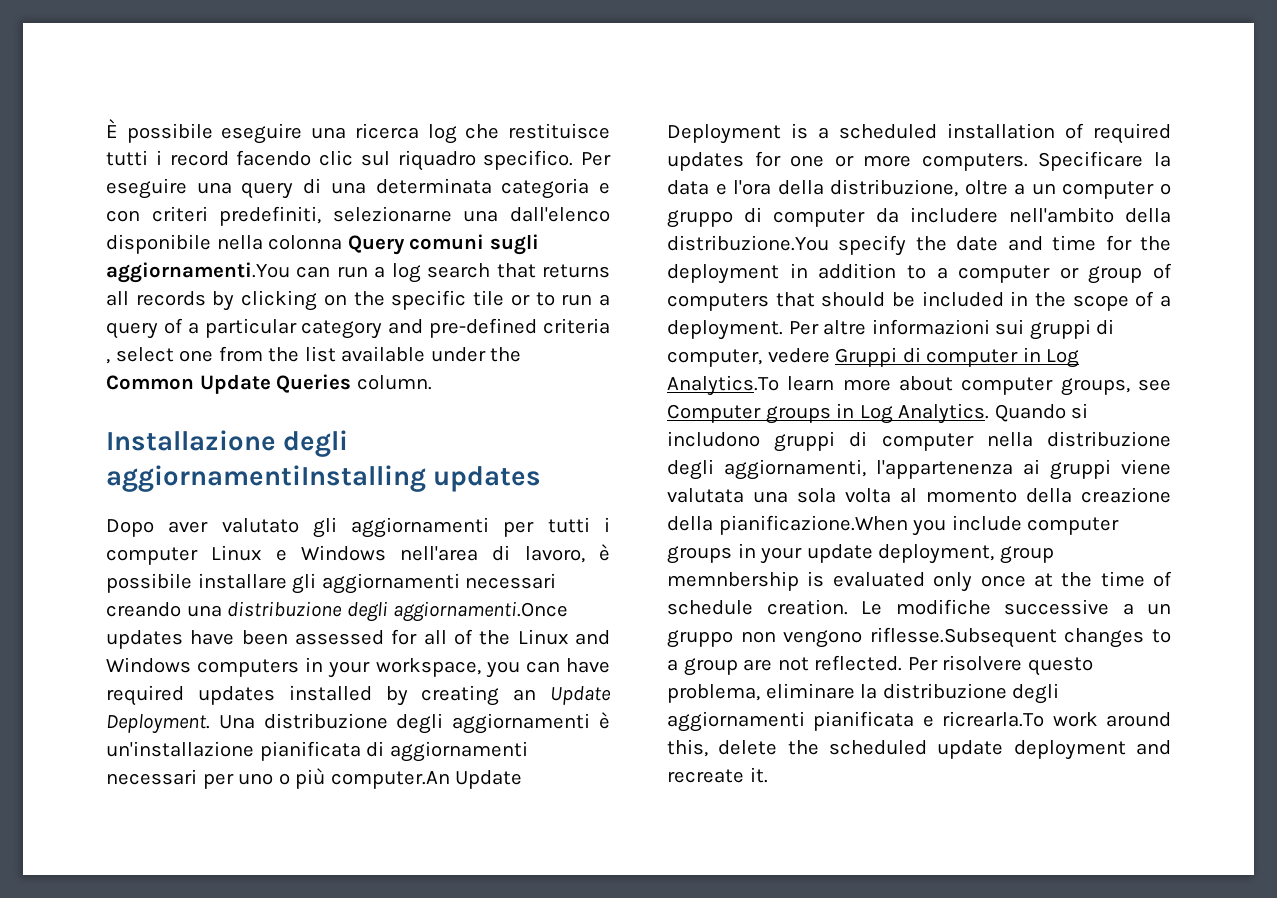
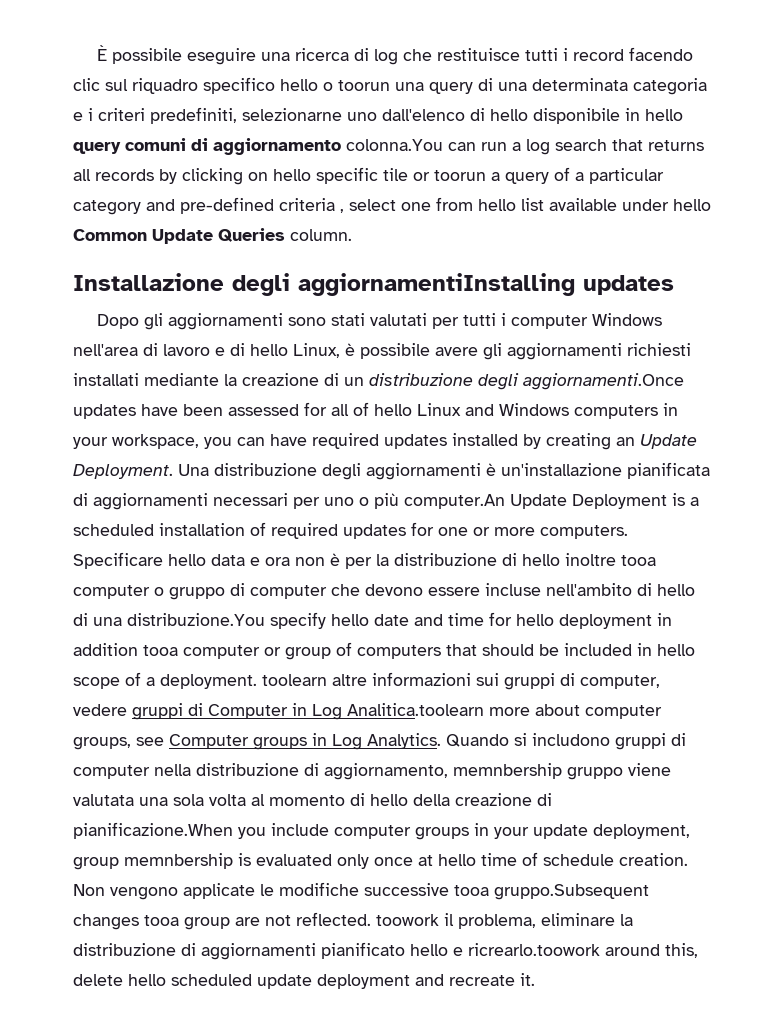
(419, 131) none -> [353,48,369,61] di
[483,150,611,170] [106,178,187,199] specifico. Per eseguire -> [203,77,390,94] specifico hello o toorun
[106,210,140,222] con -> [88,108,93,121] i
[463,207,610,222] [106,234,539,255] [106,262,290,283] una dall'elenco disponibile nella colonna Query comuni sugli aggiornamenti.You -> [347,108,683,124] [73,138,443,155] uno dall'elenco di hello disponibile in hello query comuni di aggiornamento colonna.You
[353,291,385,306] the -> [273,169,311,181] hello
[535,292,593,306] to run -> [434,170,486,181] toorun
[268,347,300,362] the -> [478,199,516,211] hello
[490,347,522,362] the -> [673,199,711,211] hello
[168,517,490,538] aver valutato gli aggiornamenti -> [143,313,427,330] gli aggiornamenti sono stati valutati
[211,545,287,561] Linux e -> (588, 322) none
[524,546,585,563] lavoro, -> [163,343,340,358] lavoro e di hello Linux,
[197,573,557,594] [106,602,222,617] installare gli aggiornamenti necessari creando una -> [435,343,691,360] [73,373,364,386] avere gli aggiornamenti richiesti installati mediante la creazione di un
[479,630,511,645] the -> [374,404,412,416] hello
[1154,152,1171,167] la -> [168,554,206,566] hello
[733,179,1056,197] l'ora della distribuzione, oltre a un -> [265,553,656,569] ora non è per la distribuzione di hello inoltre tooa
[875,207,1171,223] da includere nell'ambito della -> [331,583,695,596] [73,613,122,626] che devono essere incluse nell'ambito di hello di una
[915,236,947,251] the -> [331,614,369,626] hello
[1140,236,1171,251] the -> [516,614,554,626] hello
[906,265,948,279] to a -> [143,645,178,656] tooa
[1035,292,1066,307] the -> [657,644,695,656] hello
[788,321,819,335] Per -> [262,674,327,686] toolearn
[835,347,1080,368] [667,375,835,396] Gruppi di computer in Log Analytics.To learn -> [132,703,484,720] gruppi di Computer in Log Analitica.toolearn
[667,459,1111,480] degli aggiornamenti, l'appartenenza ai gruppi -> [304,763,623,780] di aggiornamento, memnbership gruppo
(1017, 496) none -> [350,793,408,806] di hello
[667,516,713,531] della -> [537,793,552,806] di
[1061,572,1093,587] the -> [438,854,476,866] hello
[861,599,1171,615] [667,627,1171,648] [667,659,678,671] Le modifiche successive a un gruppo non vengono riflesse.Subsequent changes to a -> [73,882,649,900] [73,914,179,930] Non vengono applicate le modifiche successive tooa gruppo.Subsequent changes tooa
[907,655,1093,676] Per risolvere questo -> [376,913,454,926] toowork il
[1012,683,1060,704] [667,711,1098,732] degli aggiornamenti pianificata e ricrearla.To work -> [181,942,600,960] di aggiornamenti pianificato hello e ricrearlo.toowork
[787,740,819,755] the -> [128,974,166,986] hello

